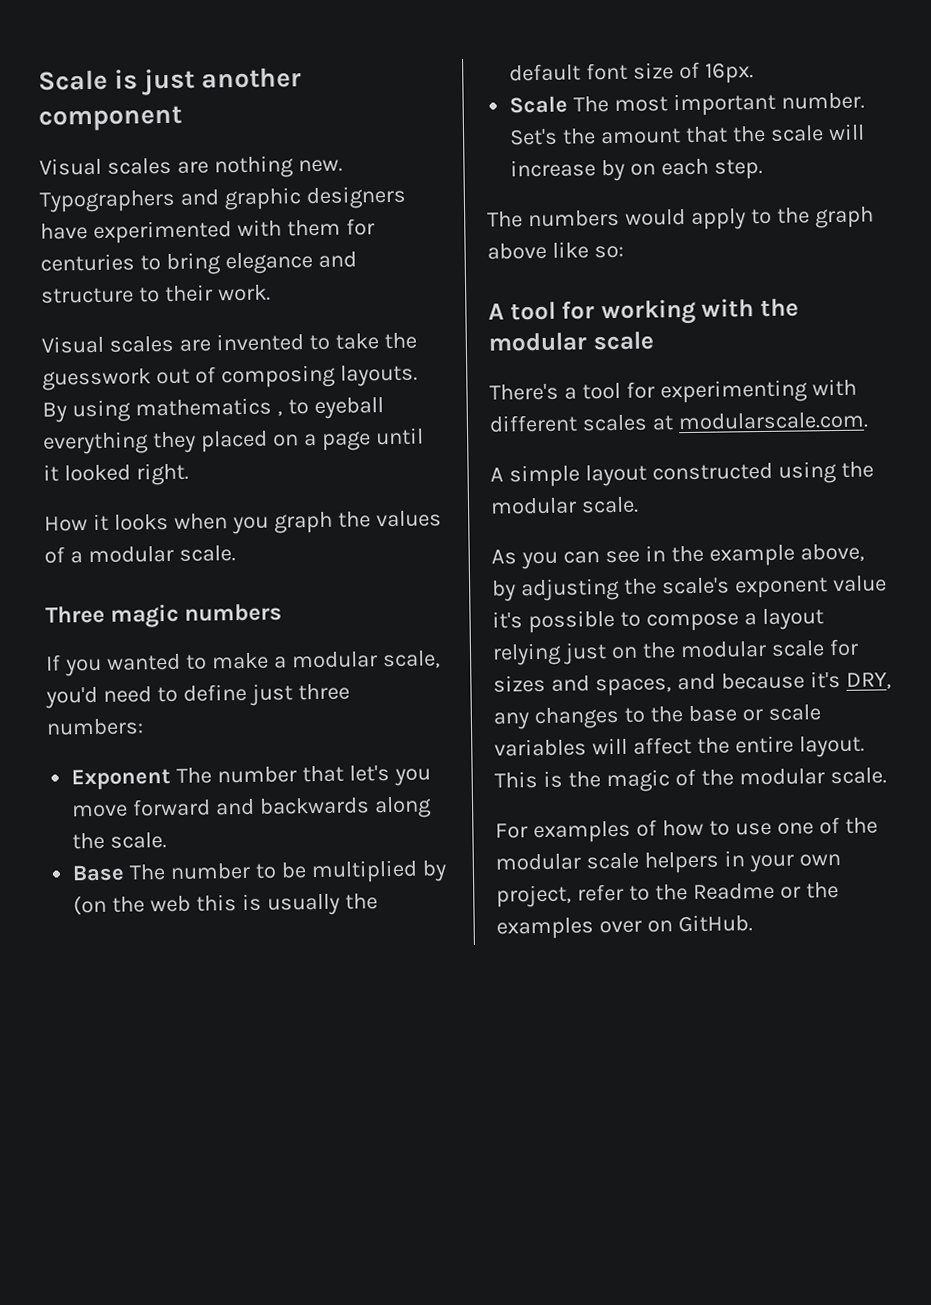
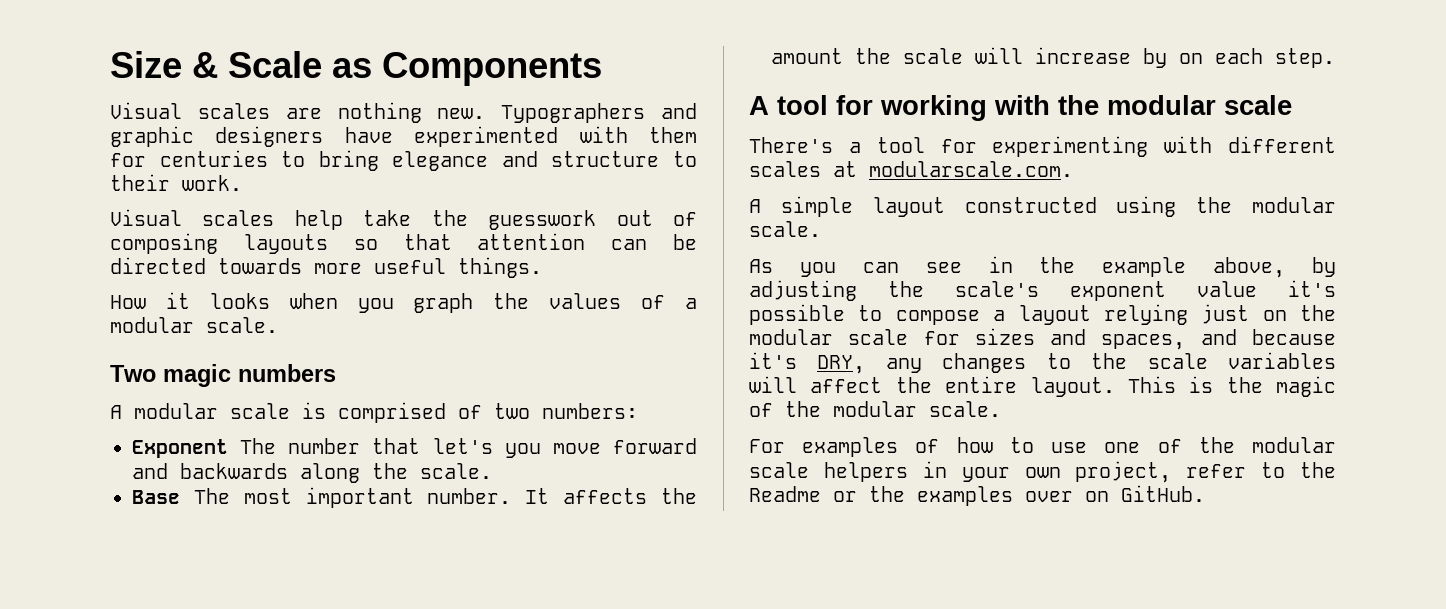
[38,67,303,96] [38,105,182,132] Scale is just another component -> [110,51,602,86] Size & Scale as Components
[178,333,330,352] are invented to -> [294,210,343,230] help
[339,364,418,387] [42,397,384,423] [43,427,424,455] [43,462,189,486] layouts. By using mathematics , to eyeball everything they placed on a page until it looked right. -> [243,233,697,254] [110,257,542,278] layouts so that attention can be directed towards more useful things.
[45,605,105,624] Three -> [110,365,156,382] Two
[45,650,441,677] [45,683,350,709] If you wanted to make a modular scale, you'd need to define just three -> [110,402,530,423] A modular scale is comprised of two
[170,859,447,884] [73,893,378,916] [509,61,754,84] [509,95,610,114] number to be multiplied by (on the web this is usually the default font size of 16px. // Scale The -> (230, 496) none
[509,128,559,146] Set's -> [525,488,648,504] It affects
[685,126,729,143] that -> (843, 56) none
[487,206,874,230] [487,241,624,260] // The numbers would apply to the graph above like so: -> (1335, 58) none
[687,705,763,723] base or -> (1128, 361) none

